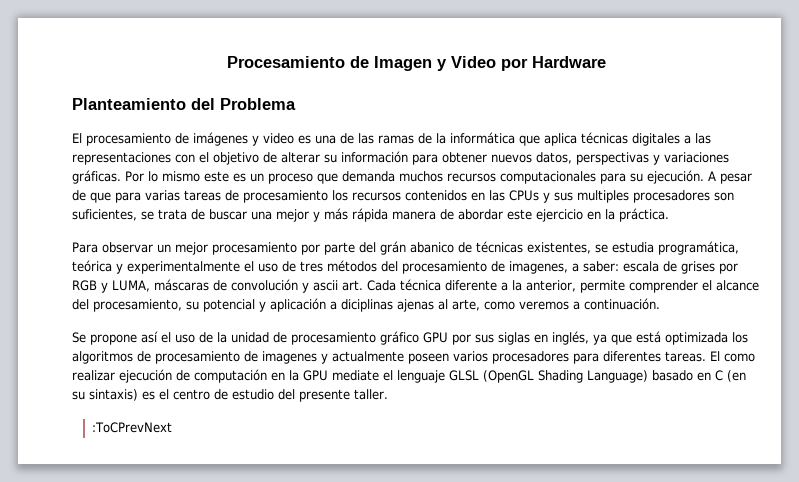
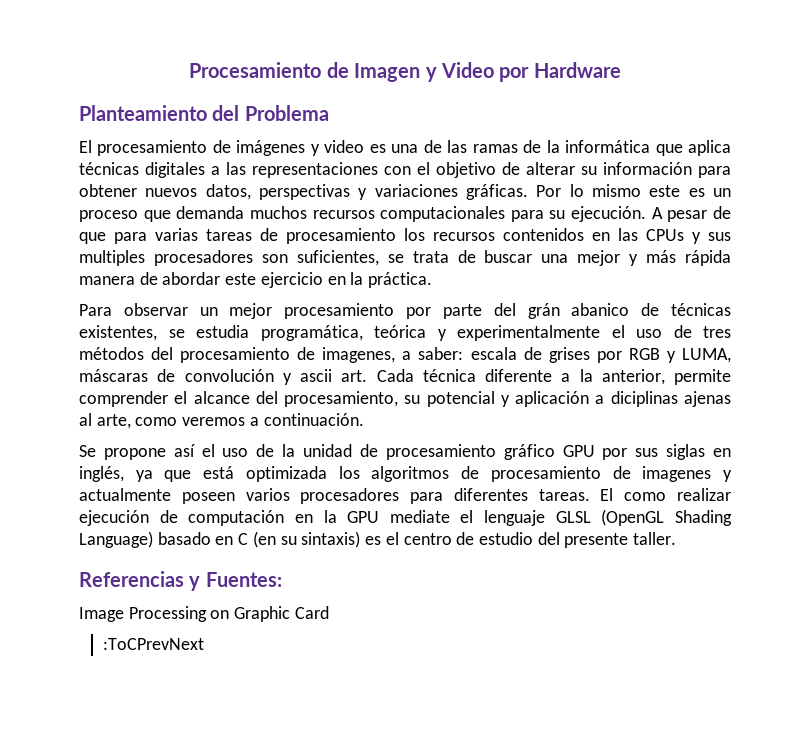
(388, 394) none -> [79,571,282,591] [79,606,329,622] // Referencias y Fuentes: // Image Processing on Graphic Card

